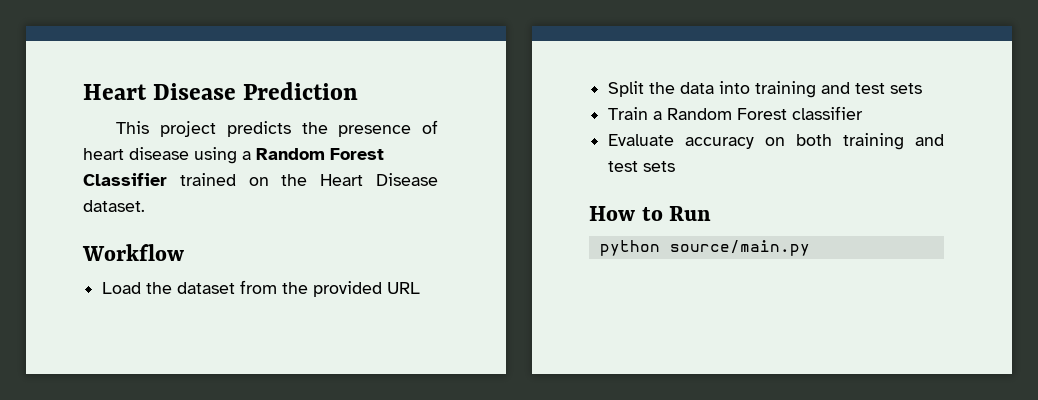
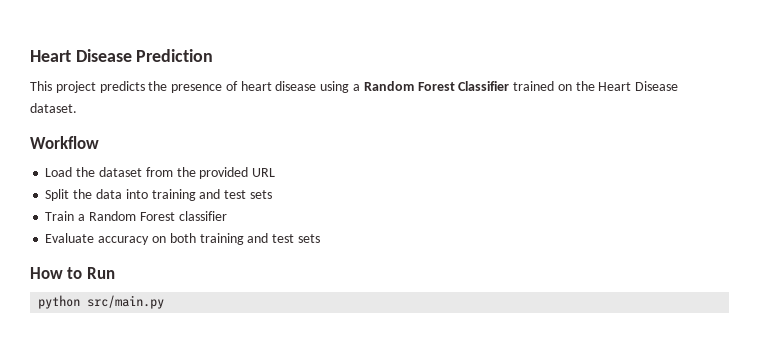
[669,240,810,256] source/main.py -> [87,295,165,309] src/main.py

